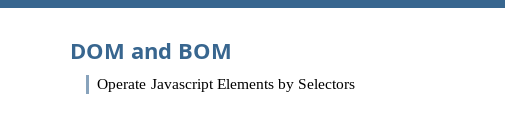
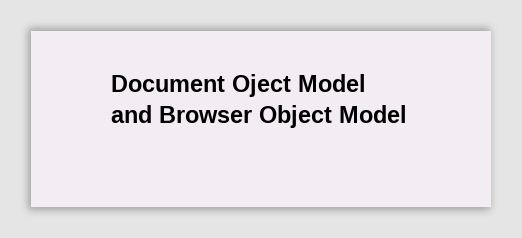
[70,43,232,59] [97,79,356,92] DOM and BOM // Operate Javascript Elements by Selectors -> [111,74,366,97] [111,105,407,128] Document Oject Model and Browser Object Model

